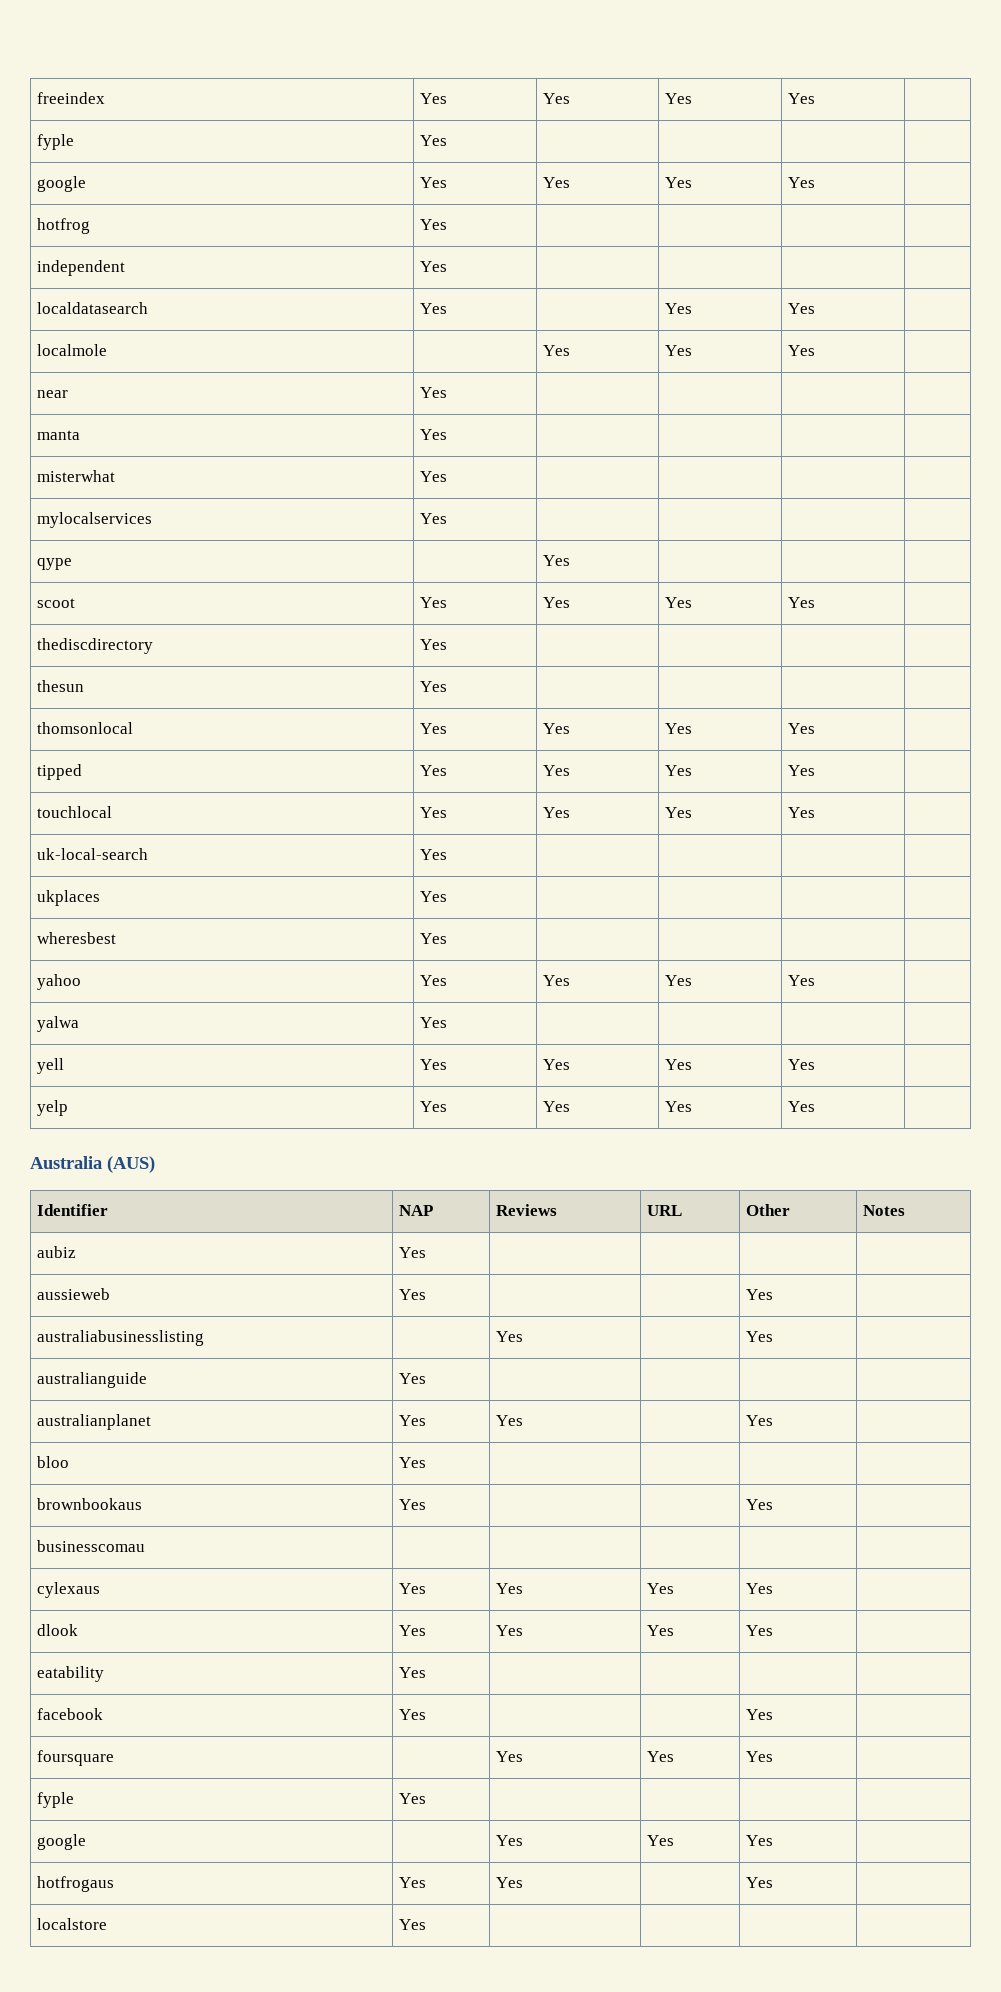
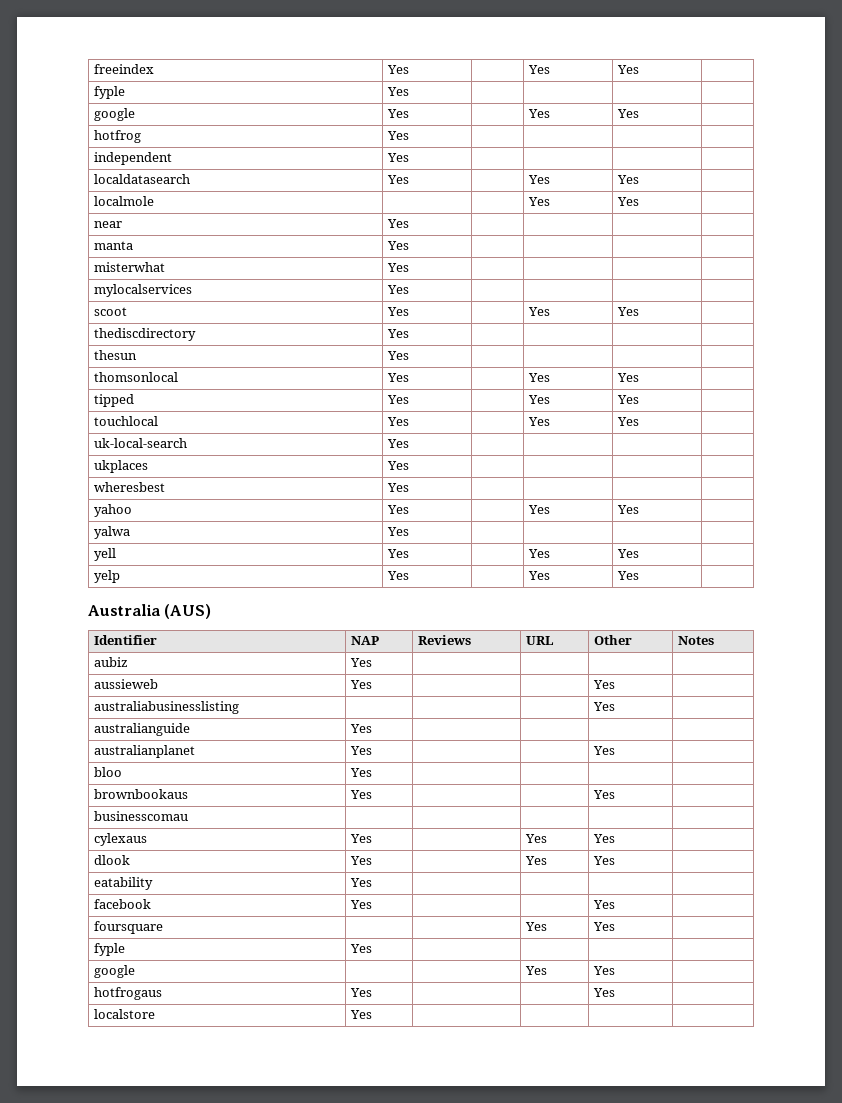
[542,93,570,104] Yes -> (410, 69) none
[542,177,570,188] Yes -> (410, 113) none
[542,345,570,356] Yes -> (155, 201) none
[36,558,72,570] [542,555,570,566] // qype | | Yes | | | -> (410, 289) none
[542,597,570,608] Yes -> (410, 311) none
[542,723,570,734] Yes -> (410, 377) none
[542,765,570,776] Yes -> (410, 399) none
[542,807,570,818] Yes -> (410, 421) none
[542,975,570,986] Yes -> (410, 509) none
[542,1059,570,1070] Yes -> (410, 553) none
[542,1101,570,1112] Yes -> (410, 575) none
[495,1331,523,1342] Yes -> (240, 707) none
[495,1415,523,1426] Yes -> (373, 750) none
[495,1583,523,1594] Yes -> (373, 838) none
[495,1625,523,1636] Yes -> (373, 860) none
[495,1751,523,1762] Yes -> (164, 927) none
[495,1835,523,1846] Yes -> (136, 971) none
[495,1877,523,1888] Yes -> (373, 992) none

